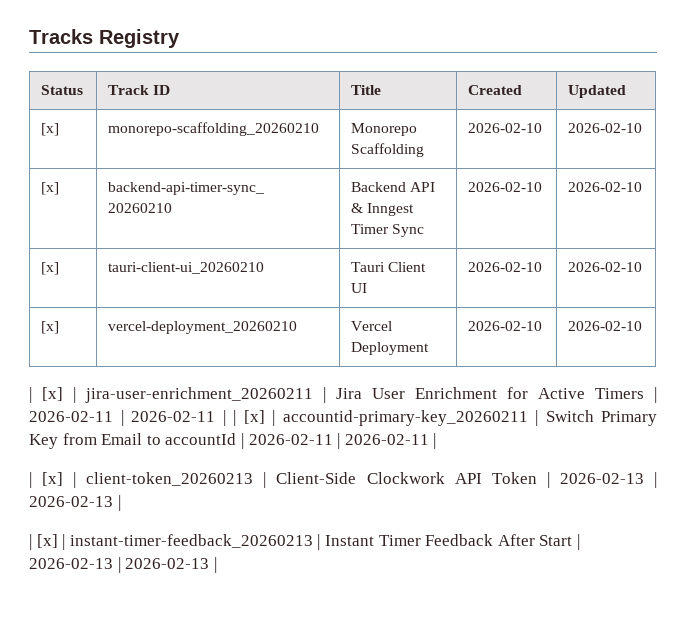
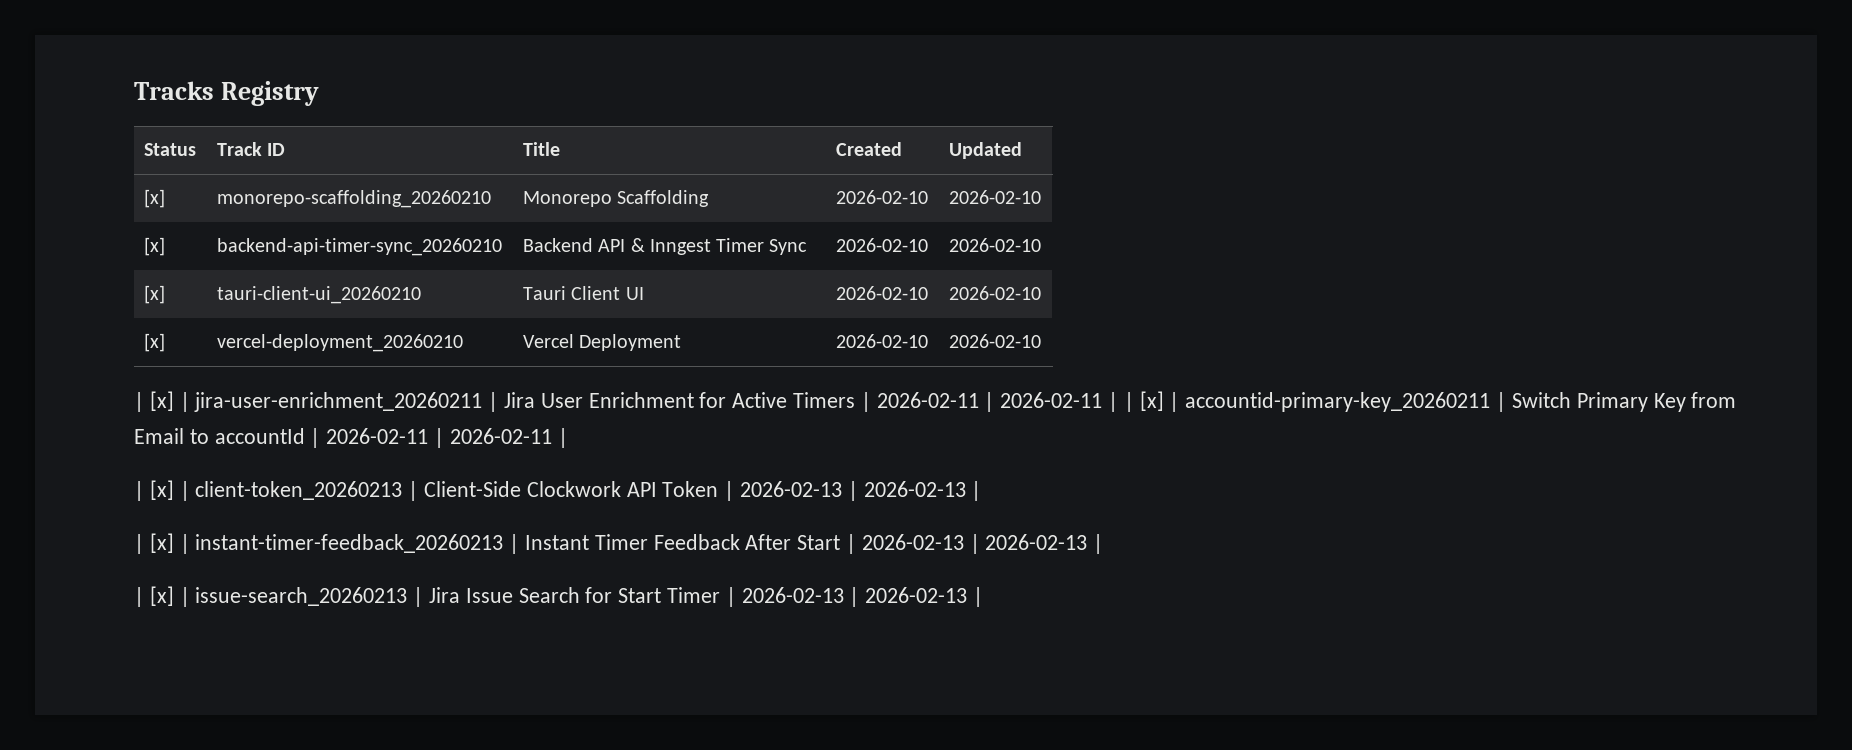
(217, 565) none -> [134,586,984,607] // | [x] | issue-search_20260213 | Jira Issue Search for Start Timer | 2026-02-13 | 2026-02-13 |

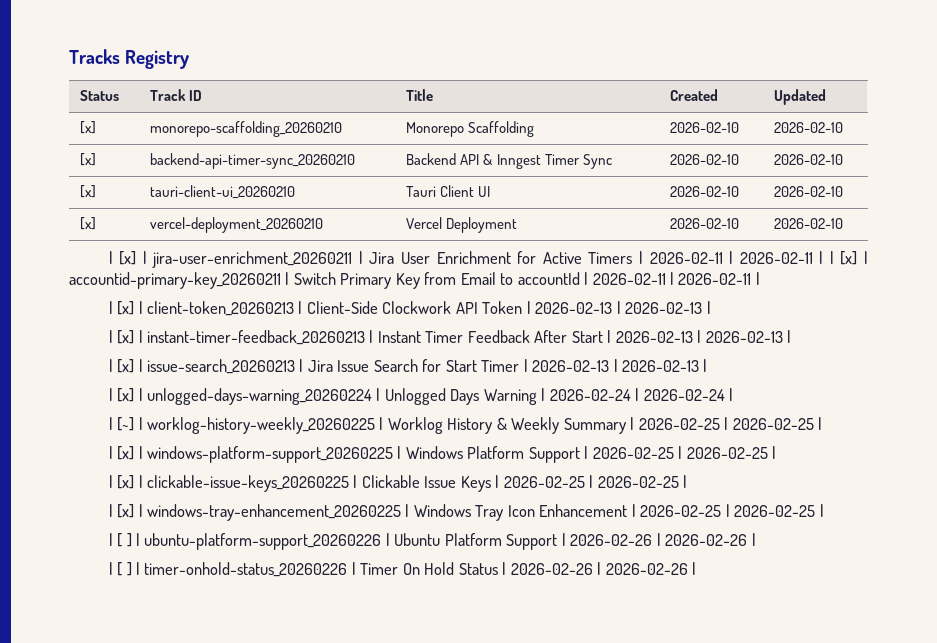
(984, 597) none -> [108,388,734,405] [108,417,822,434] [108,446,777,463] [108,475,688,492] [108,504,824,521] [108,533,756,550] [108,562,696,577] // | [x] | unlogged-days-warning_20260224 | Unlogged Days Warning | 2026-02-24 | 2026-02-24 | // | [~] | worklog-history-weekly_20260225 | Worklog History & Weekly Summary | 2026-02-25 | 2026-02-25 | // | [x] | windows-platform-support_20260225 | Windows Platform Support | 2026-02-25 | 2026-02-25 | // | [x] | clickable-issue-keys_20260225 | Clickable Issue Keys | 2026-02-25 | 2026-02-25 | // | [x] | windows-tray-enhancement_20260225 | Windows Tray Icon Enhancement | 2026-02-25 | 2026-02-25 | // | [ ] | ubuntu-platform-support_20260226 | Ubuntu Platform Support | 2026-02-26 | 2026-02-26 | // | [ ] | timer-onhold-status_20260226 | Timer On Hold Status | 2026-02-26 | 2026-02-26 |

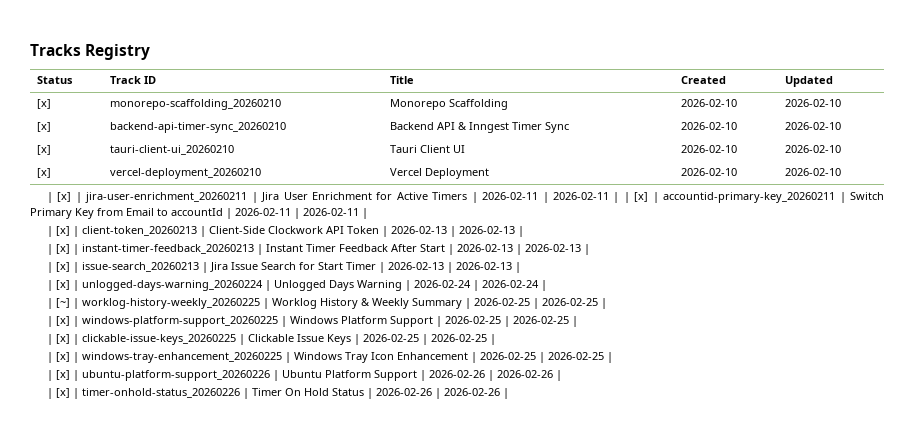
[117,533,132,547] [ ] -> [55,370,70,380] [x]
[117,562,132,576] [ ] -> [55,388,70,398] [x]

